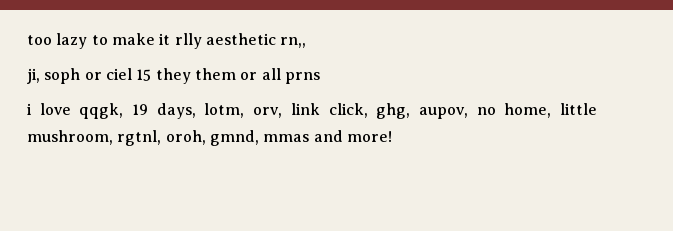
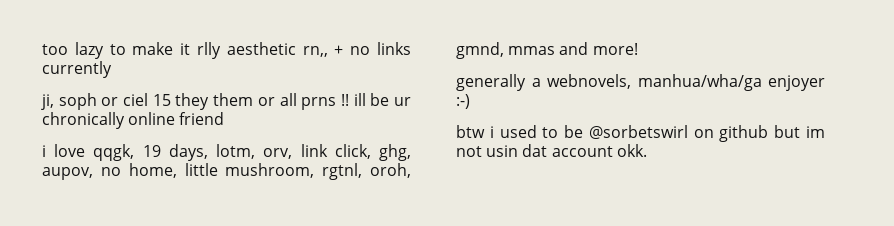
(307, 42) none -> [334,42,412,55] [42,61,112,78] + no links currently
(320, 78) none -> [340,93,411,106] [42,112,225,129] !! ill be ur chronically online friend
(392, 136) none -> [456,74,825,91] [456,94,470,109] [456,125,825,142] [456,144,647,157] // generally a webnovels, manhua/wha/ga enjoyer :-) // btw i used to be @sorbetswirl on github but im not usin dat account okk.

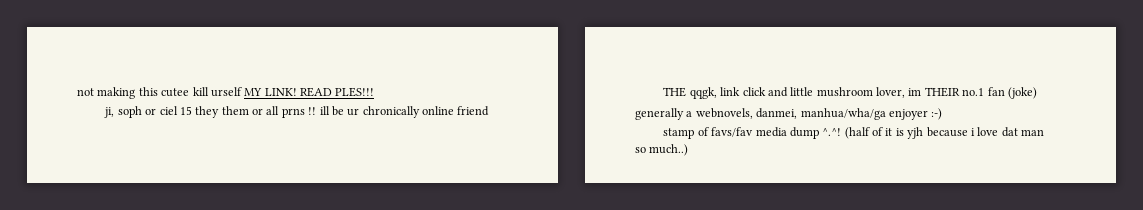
[42,42,412,59] [42,61,112,78] too lazy to make it rlly aesthetic rn,, + no links currently -> [77,87,375,99] not making this cutee kill urself MY LINK! READ PLES!!!
[42,144,411,161] [42,163,411,180] [456,42,638,59] i love qqgk, 19 days, lotm, orv, link click, ghg, aupov, no home, little mushroom, rgtnl, oroh, gmnd, mmas and more! -> [663,87,1037,99] THE qqgk, link click and little mushroom lover, im THEIR no.1 fan (joke)
(631, 81) none -> [756,108,798,119] danmei,
[456,125,825,142] [456,144,647,157] btw i used to be @sorbetswirl on github but im not usin dat account okk. -> [663,127,1045,139] [635,144,689,156] stamp of favs/fav media dump ^.^! (half of it is yjh because i love dat man so much..)

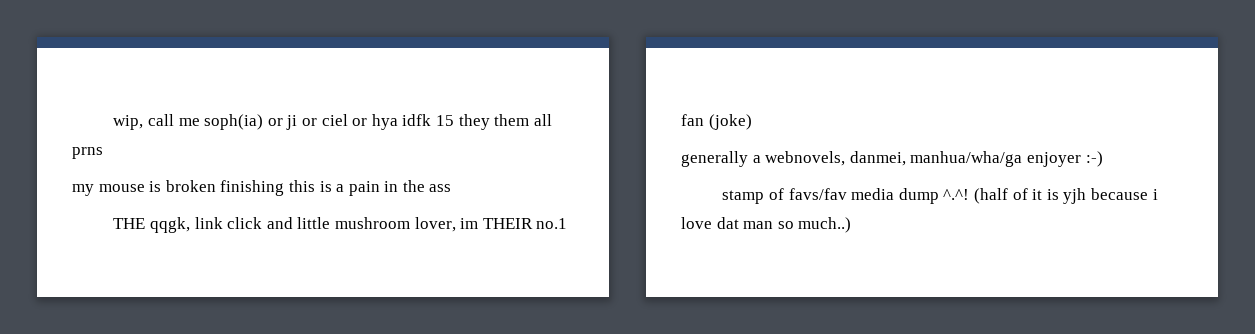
[77,87,375,99] [104,106,178,118] not making this cutee kill urself MY LINK! READ PLES!!! // ji, soph or ciel -> [113,114,432,130] wip, call me soph(ia) or ji or ciel or hya idfk
[252,108,264,115] or -> (530, 120) none
[308,106,490,118] !! ill be ur chronically online friend -> [72,180,452,196] // my mouse is broken finishing this is a pain in the ass

